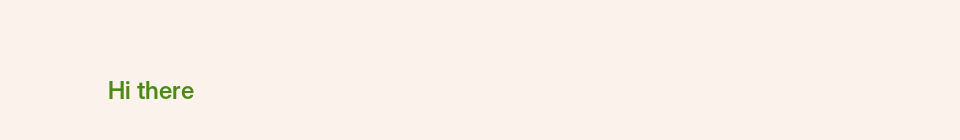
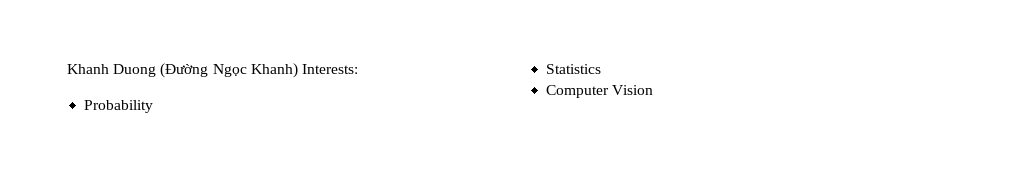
[108,81,195,99] Hi there -> [67,63,358,78] [84,100,154,113] [546,64,602,74] [546,85,654,98] Khanh Duong (Đường Ngọc Khanh) Interests: // Probability // Statistics // Computer Vision

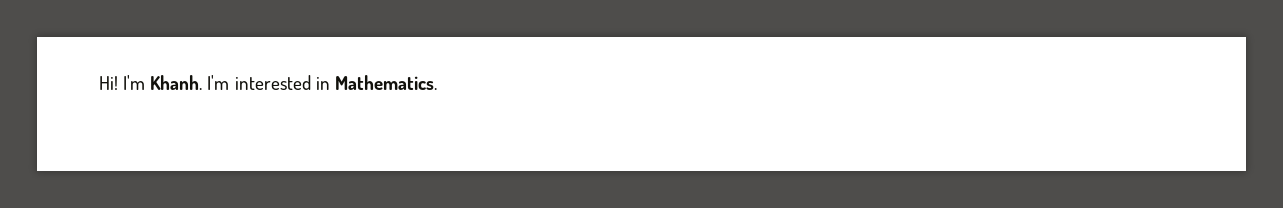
[67,63,358,78] [84,100,154,113] [546,64,602,74] [546,85,654,98] Khanh Duong (Đường Ngọc Khanh) Interests: // Probability // Statistics // Computer Vision -> [99,75,437,90] Hi! I'm Khanh. I'm interested in Mathematics.

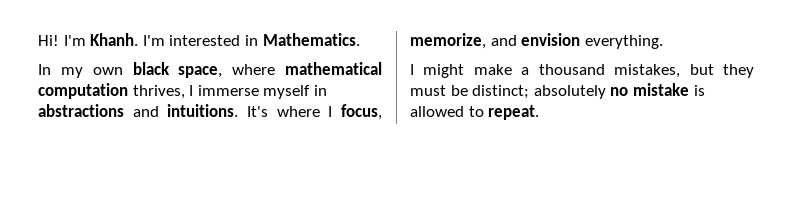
(437, 82) none -> [38,62,382,78] [38,83,327,99] [38,104,382,120] [410,33,663,49] [410,64,754,78] [410,83,705,99] [410,105,540,120] // In my own black space, where mathematical computation thrives, I immerse myself in abstractions and intuitions. It's where I focus, memorize, and envision everything. // I might make a thousand mistakes, but they must be distinct; absolutely no mistake is allowed to repeat.

